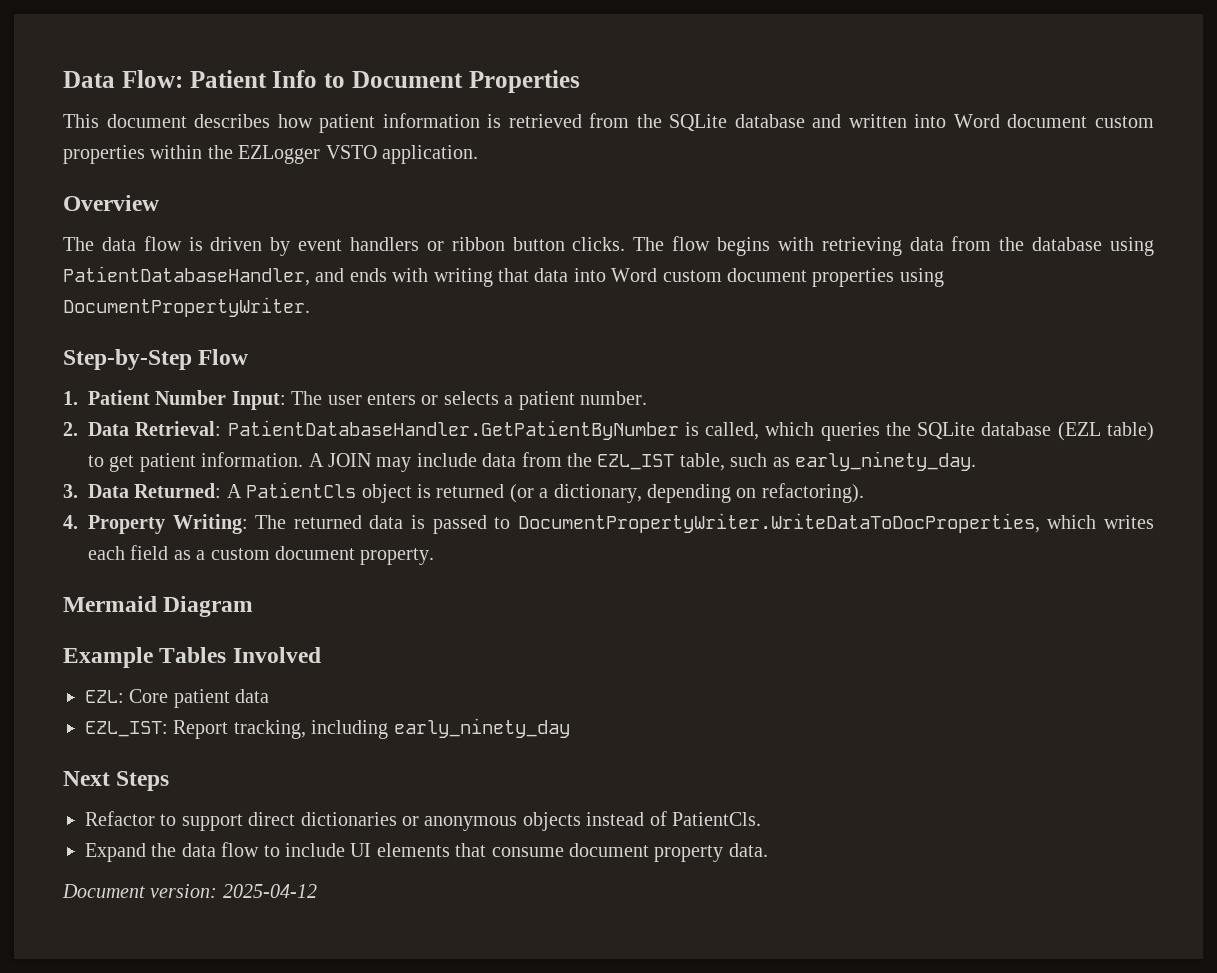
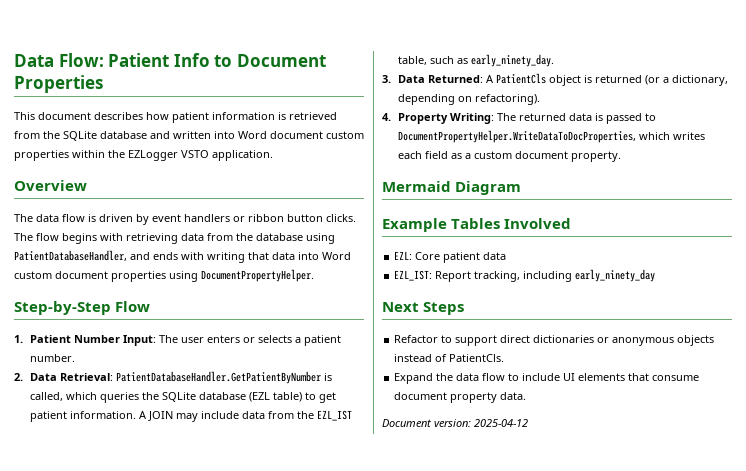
[63,297,310,317] DocumentPropertyWriter. -> [201,269,314,282] DocumentPropertyHelper.
[517,513,1040,533] DocumentPropertyWriter.WriteDataToDocProperties, -> [398,130,637,143] DocumentPropertyHelper.WriteDataToDocProperties,

